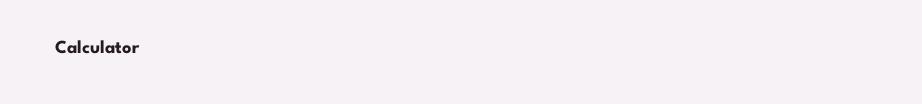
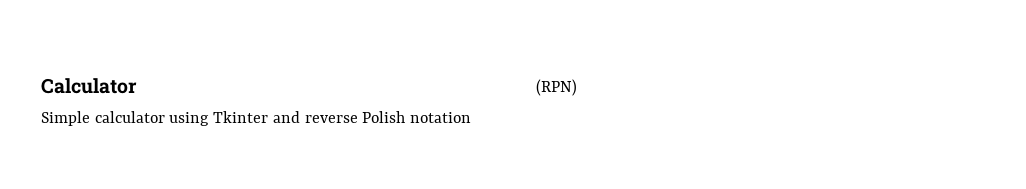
(140, 47) none -> [41,111,472,126] [536,79,577,96] // Simple calculator using Tkinter and reverse Polish notation (RPN)

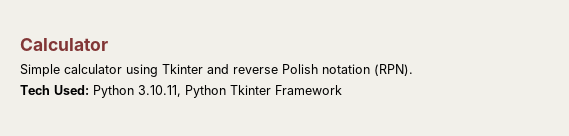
[536,79,577,96] (RPN) -> [374,64,413,76] [20,85,342,98] (RPN). // Tech Used: Python 3.10.11, Python Tkinter Framework

